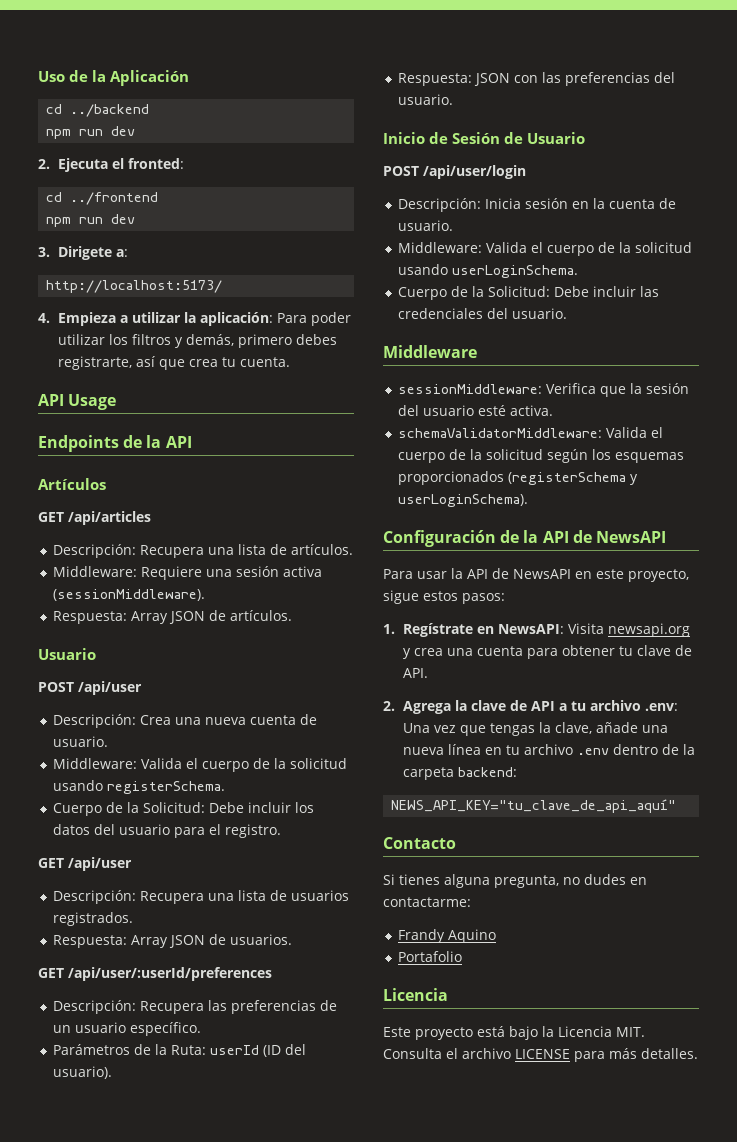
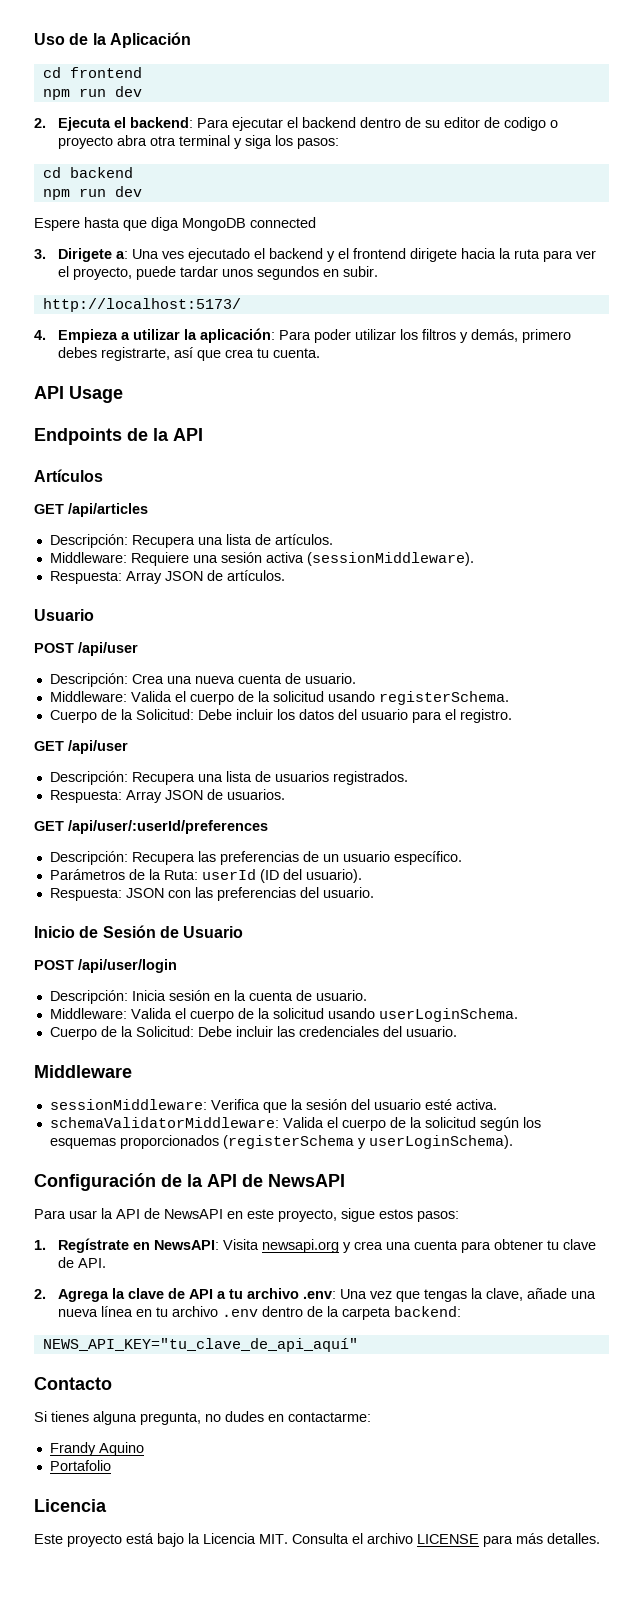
[70,104,150,117] ../backend -> [69,67,142,78] frontend
[128,158,185,169] [46,192,159,205] [46,214,136,227] [38,246,129,260] fronted: // cd ../frontend // npm run dev // 3. Dirigete a: -> [130,117,559,131] [58,135,340,149] [42,167,133,178] [42,186,142,200] [34,217,316,231] [34,248,597,262] [58,266,379,280] backend: Para ejecutar el backend dentro de su editor de codigo o proyecto abra otra terminal y siga los pasos: // cd backend // npm run dev // Espere hasta que diga MongoDB connected // 3. Dirigete a: Una ves ejecutado el backend y el frontend dirigete hacia la ruta para ver el proyecto, puede tardar unos segundos en subir.

